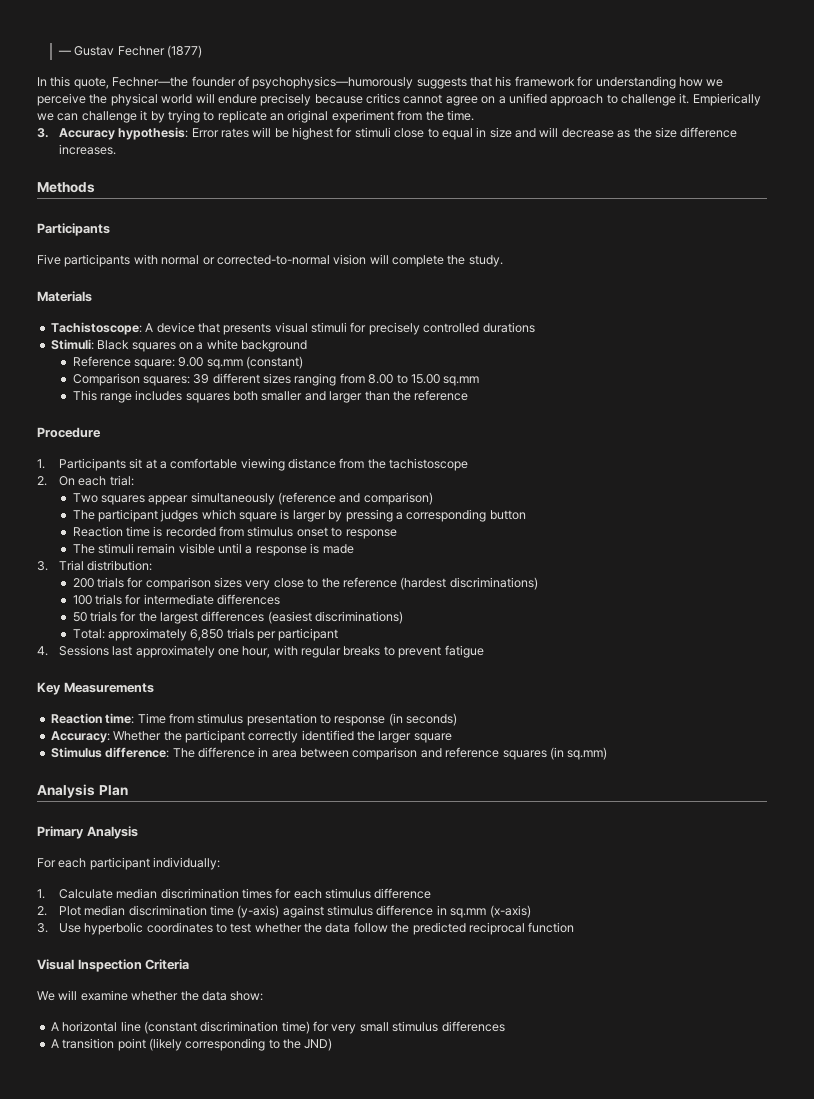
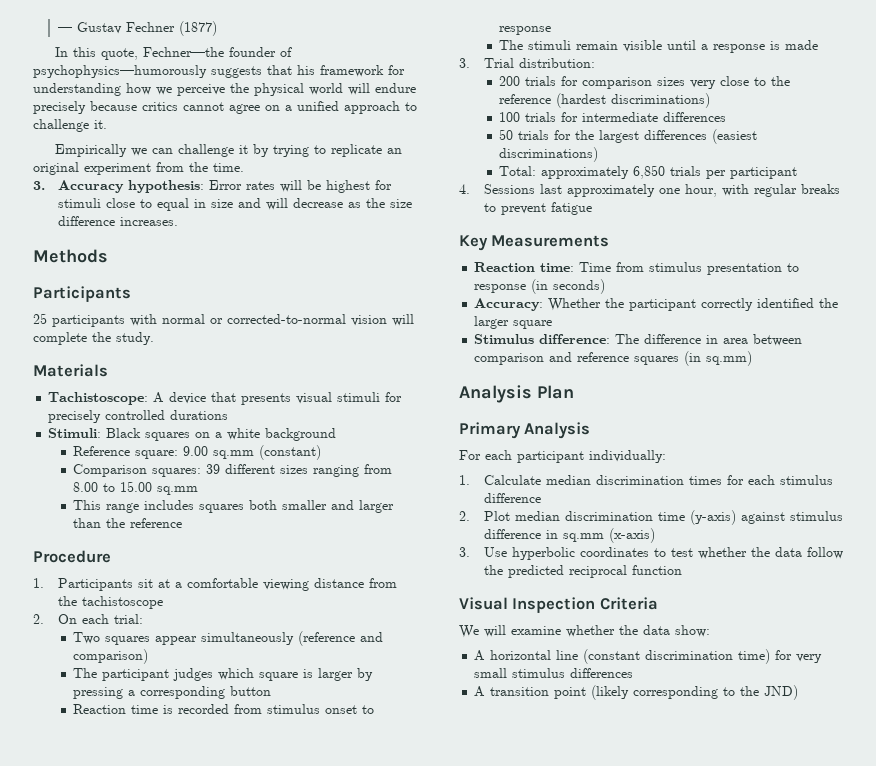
[692,93,761,106] Empierically -> [55,144,128,157] // Empirically
[37,254,61,265] Five -> [33,313,47,324] 25

